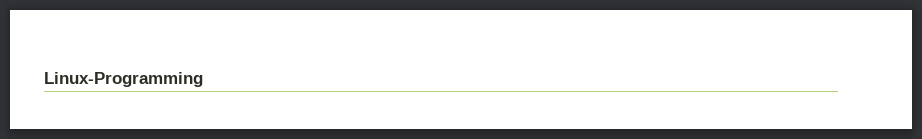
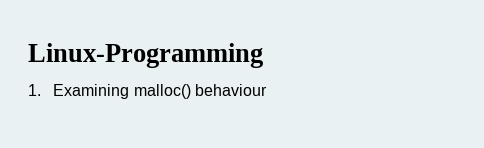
(203, 79) none -> [28,84,267,99] // 1. Examining malloc() behaviour

